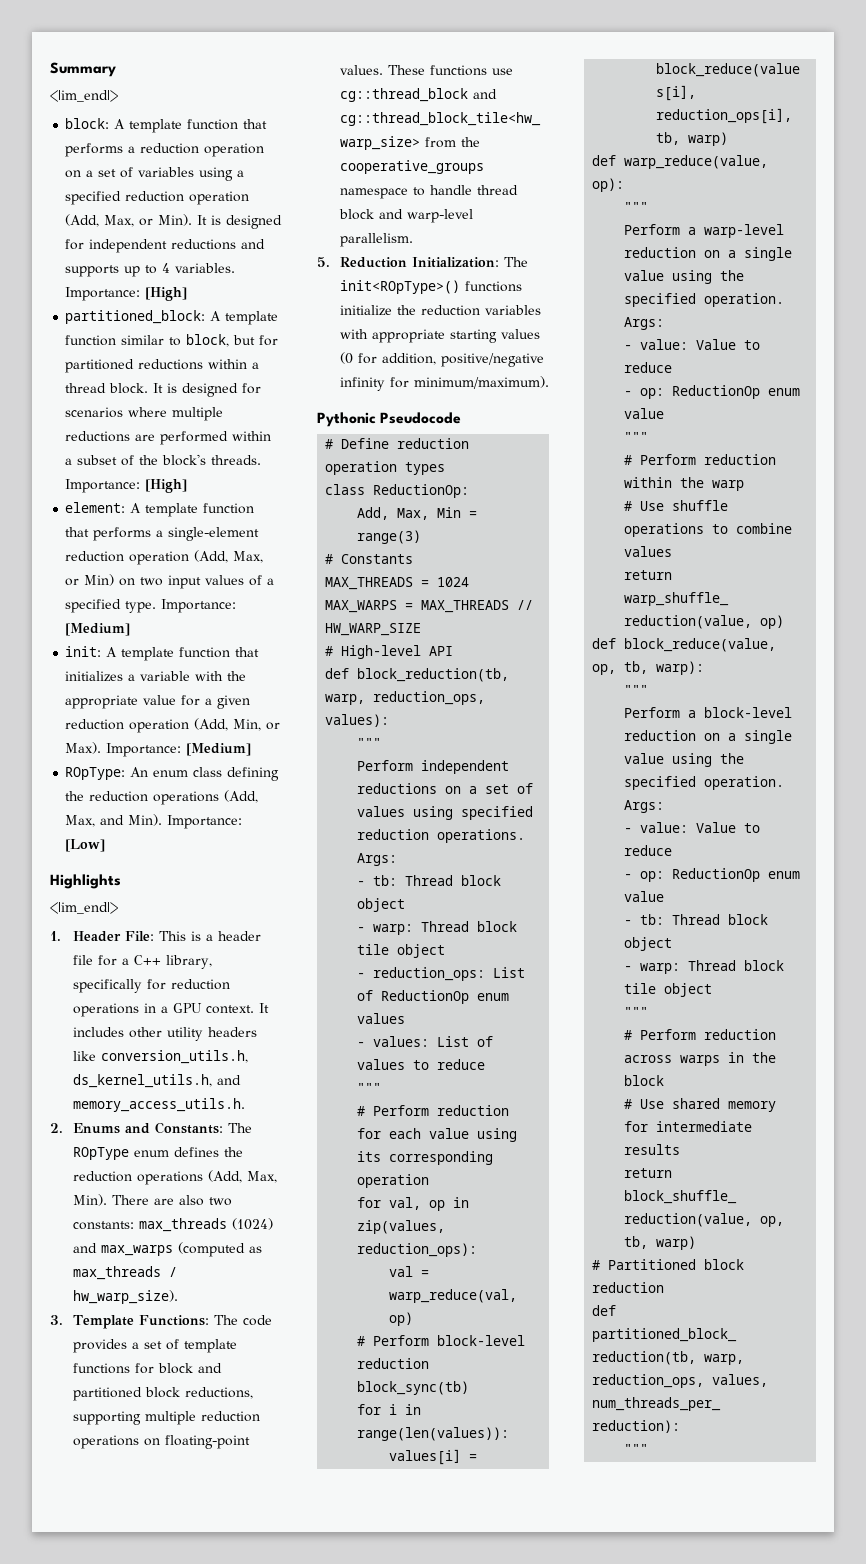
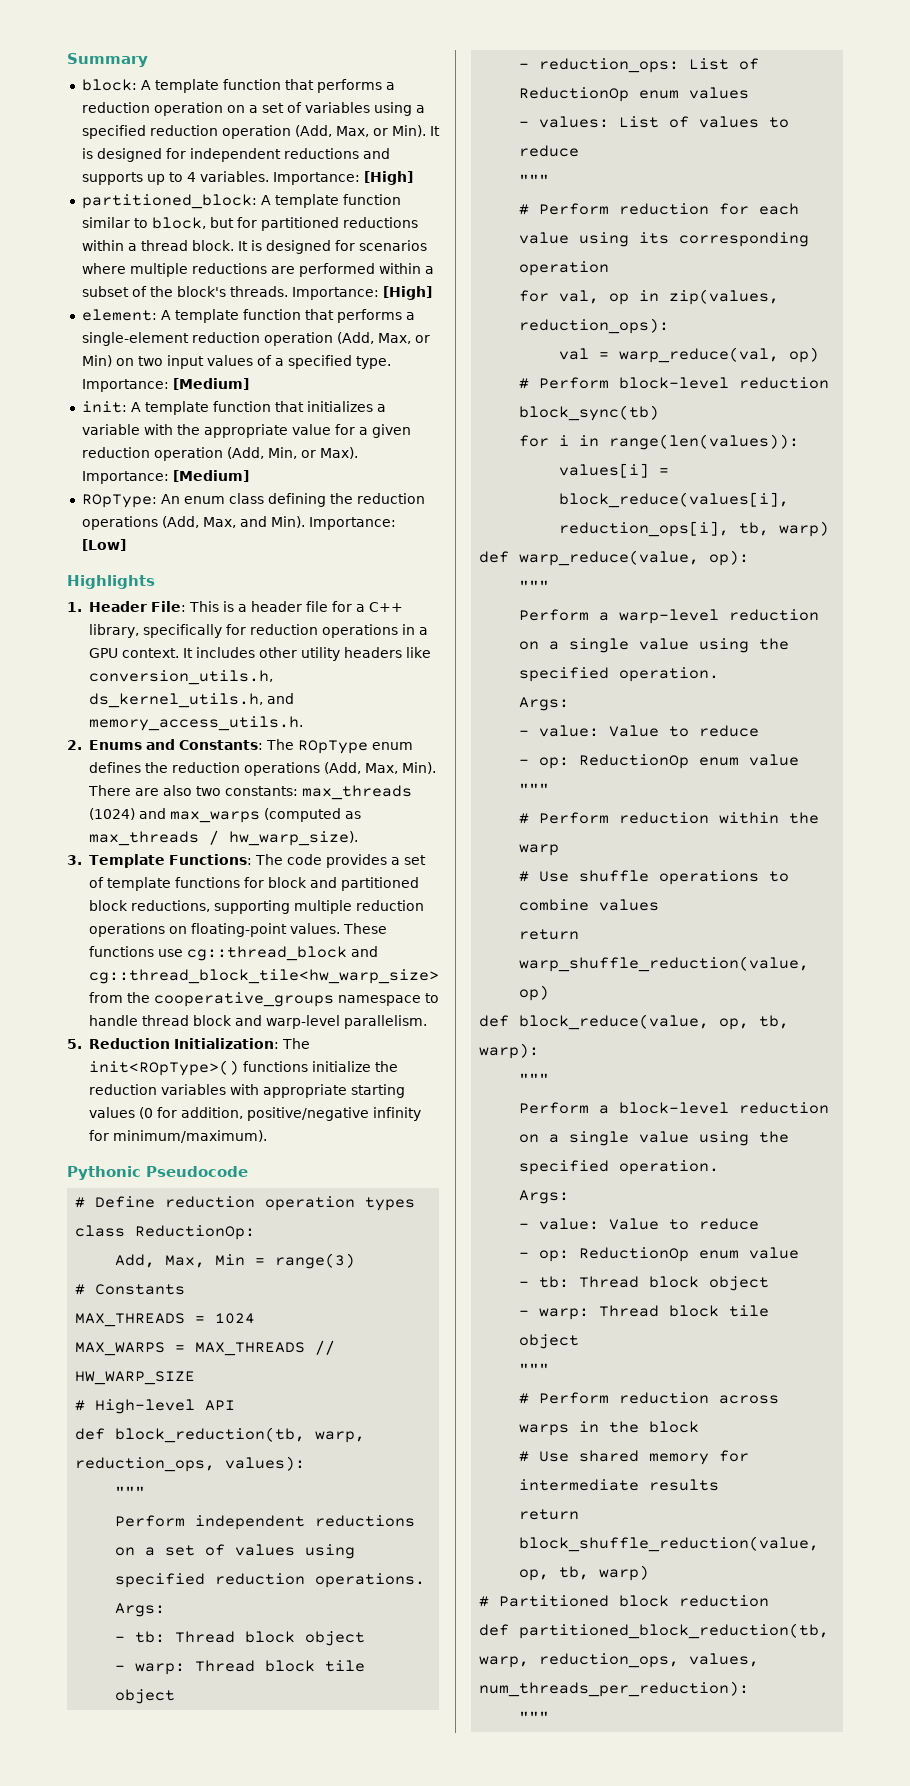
[50,90,118,102] // <|im_end|> -> (148, 60) none
[50,902,118,914] // <|im_end|> -> (155, 582) none

